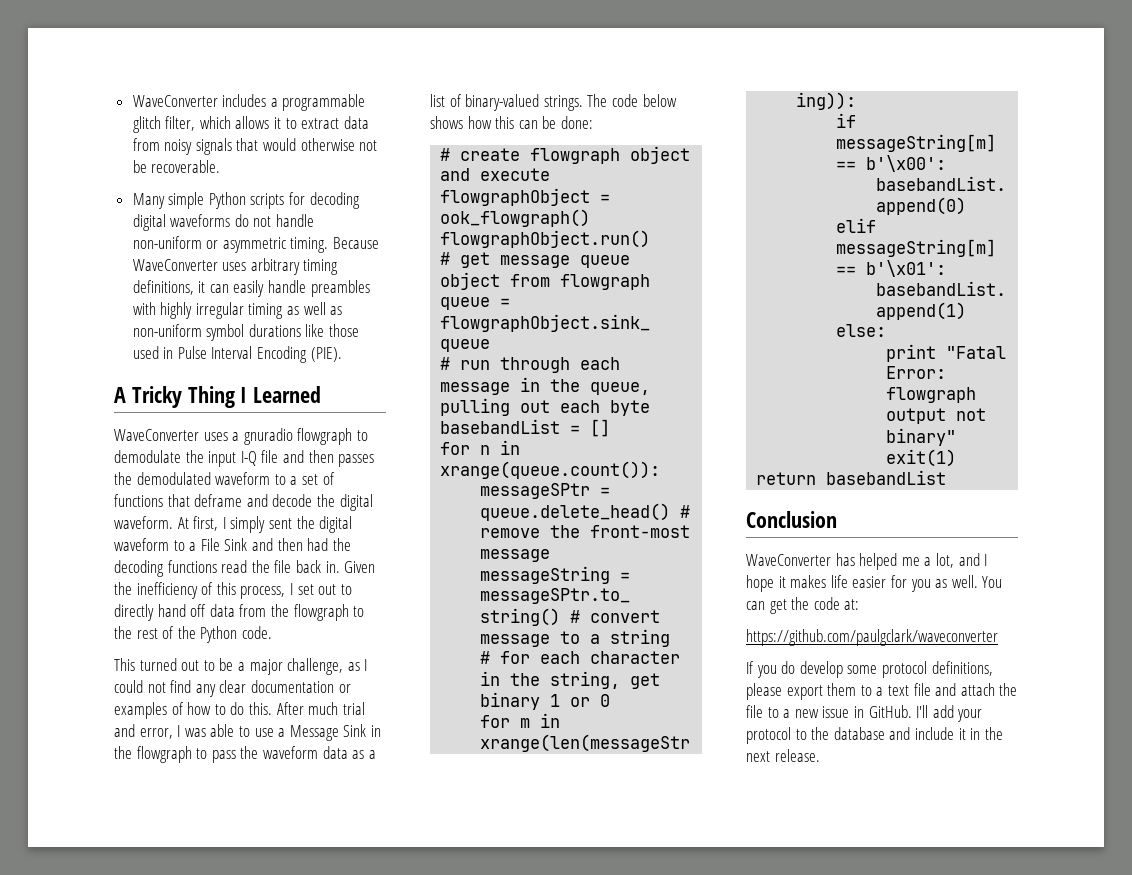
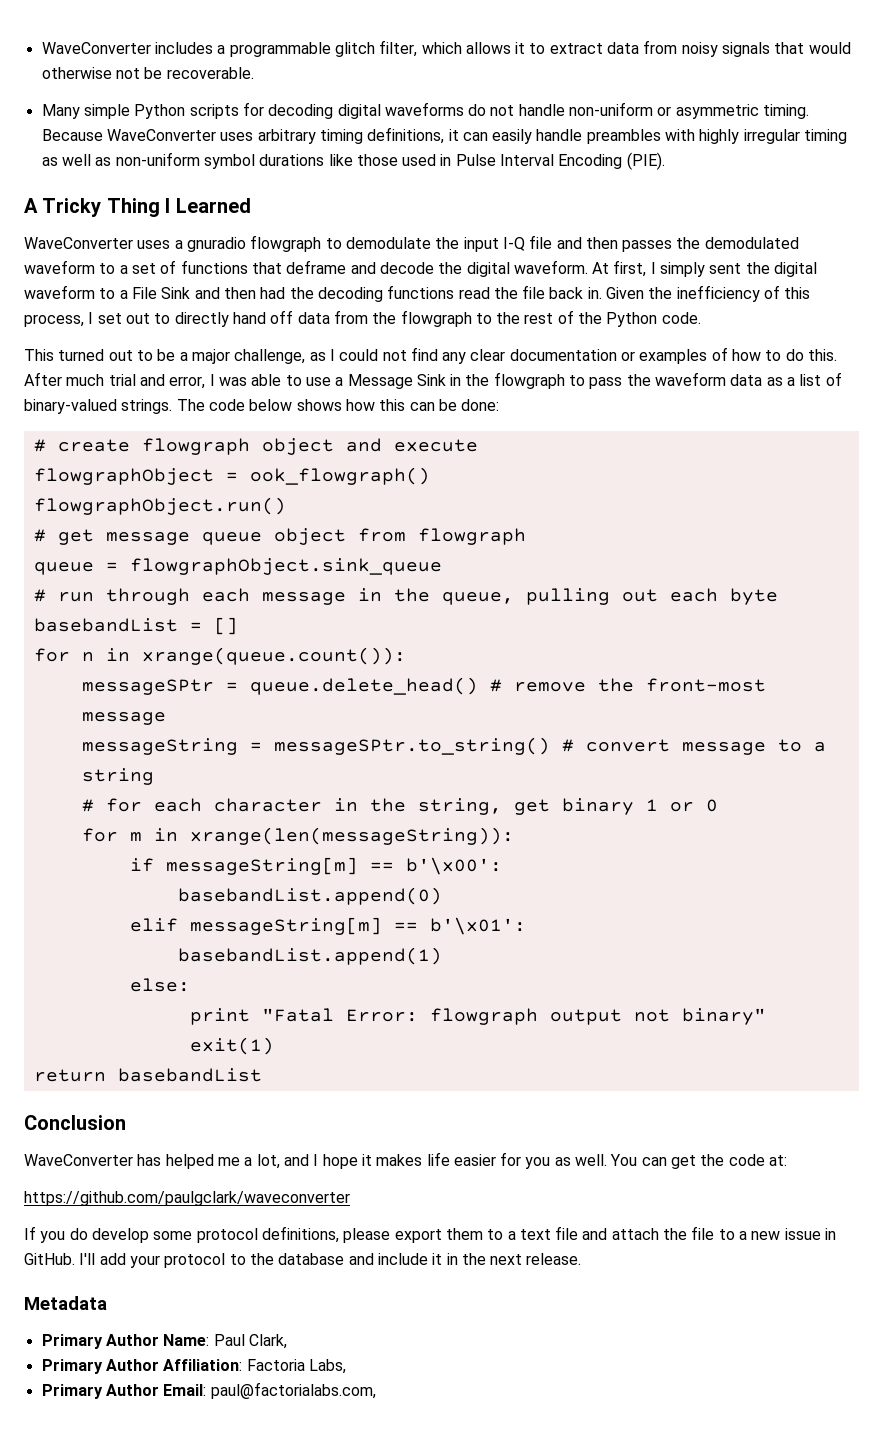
(820, 755) none -> [24,1296,107,1310] [41,1334,287,1349] [41,1359,346,1374] [41,1382,376,1399] // Metadata // Primary Author Name: Paul Clark, // Primary Author Affiliation: Factoria Labs, // Primary Author Email: paul@factorialabs.com,

